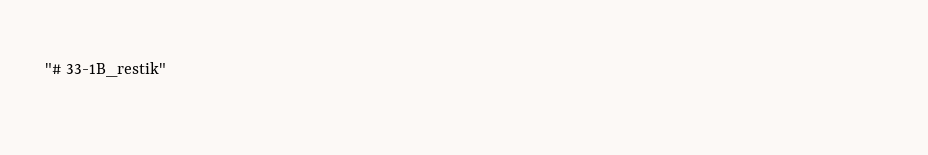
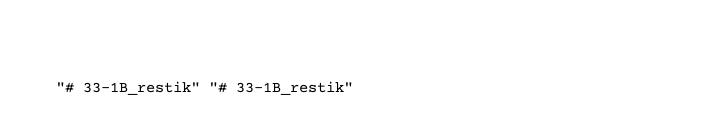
[45,62,166,77] "# 33-1B_restik" -> [56,81,353,95] "# 33-1B_restik" "# 33-1B_restik"

